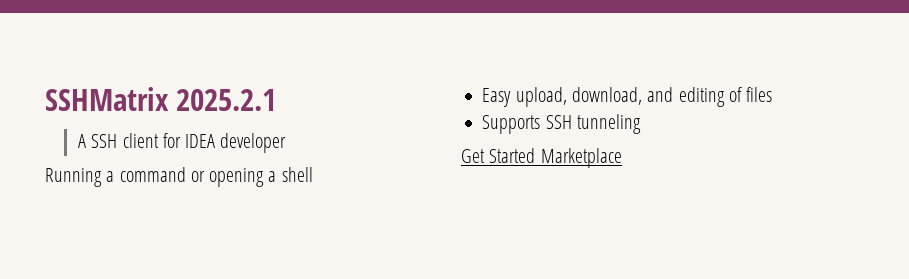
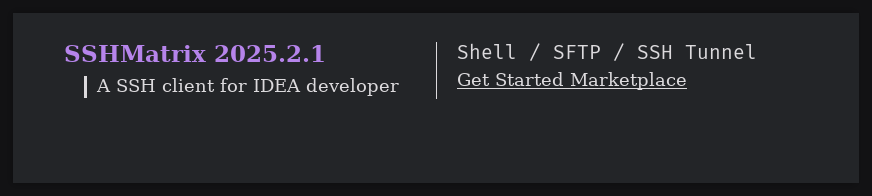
[45,167,313,187] [482,87,773,107] [482,114,641,134] Running a command or opening a shell // Easy upload, download, and editing of files // Supports SSH tunneling -> [457,43,757,61] Shell / SFTP / SSH Tunnel

